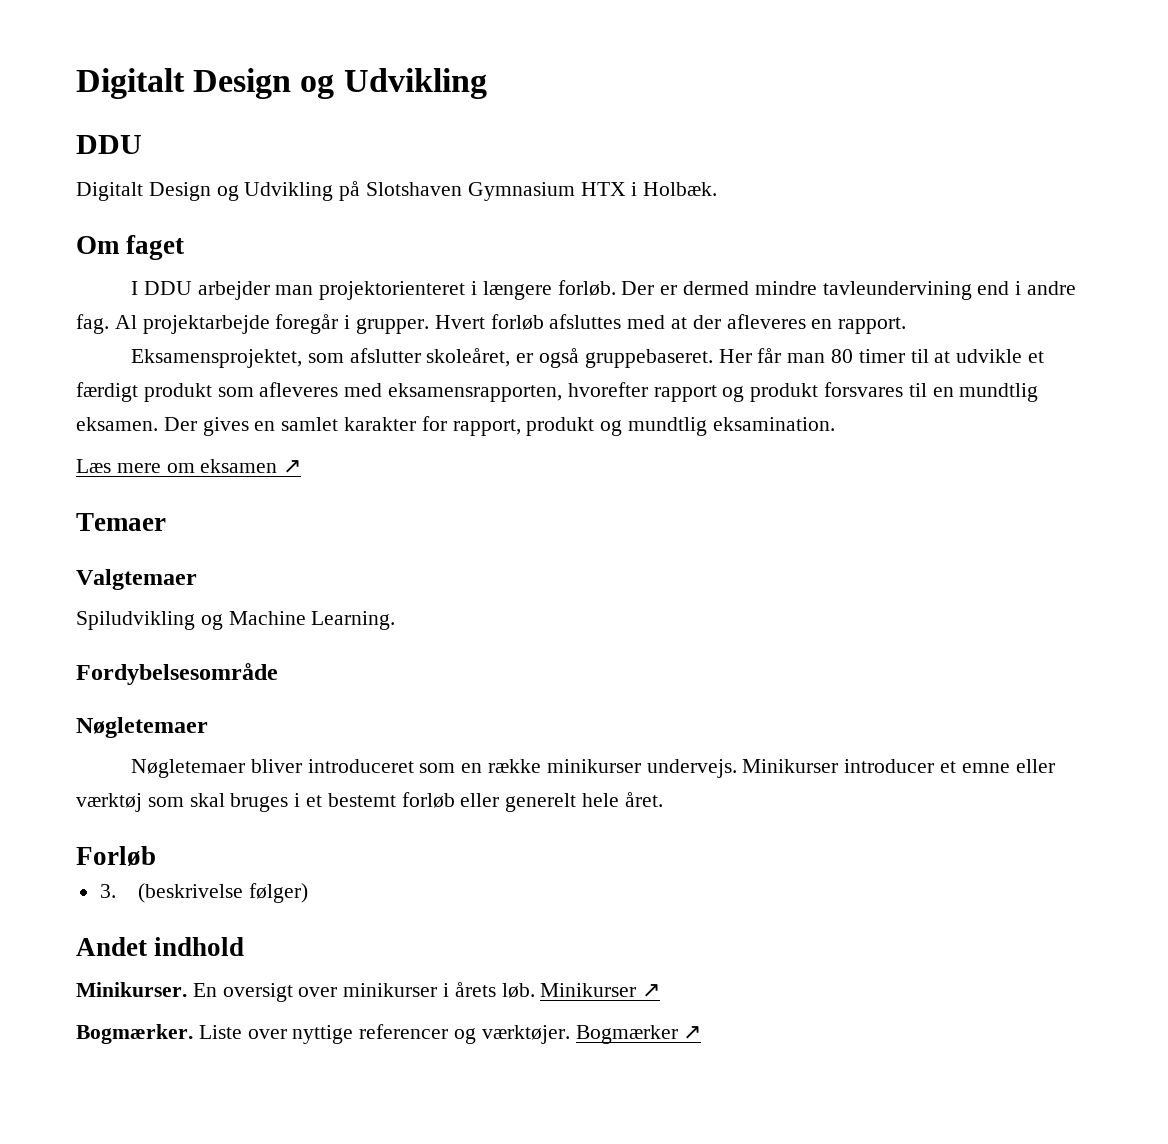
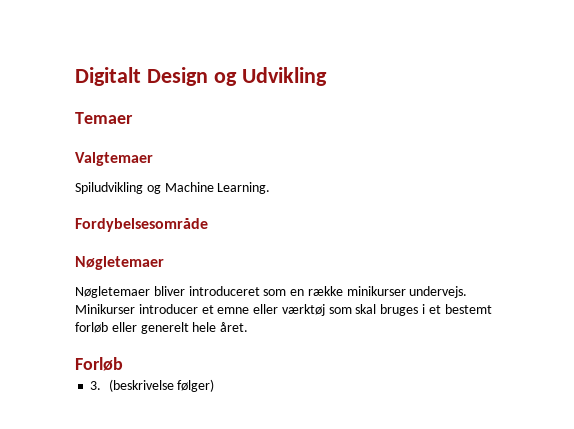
[76,68,487,99] [76,135,142,154] [76,181,718,201] [76,235,185,260] [130,280,1077,300] [76,314,907,334] [130,348,1045,368] [76,382,1039,402] [76,416,835,436] [76,459,302,473] Digitalt Design og Udvikling // DDU // Digitalt Design og Udvikling på Slotshaven Gymnasium HTX i Holbæk. // Om faget // I DDU arbejder man projektorienteret i længere forløb. Der er dermed mindre tavleundervining end i andre fag. Al projektarbejde foregår i grupper. Hvert forløb afsluttes med at der afleveres en rapport. // Eksamensprojektet, som afslutter skoleåret, er også gruppebaseret. Her får man 80 timer til at udvikle et færdigt produkt som afleveres med eksamensrapporten, hvorefter rapport og produkt forsvares til en mundtlig eksamen. Der gives en samlet karakter for rapport, produkt og mundtlig eksamination. // Læs mere om eksamen ↗ -> [75,67,327,86] Digitalt Design og Udvikling
[76,937,245,956] [76,982,661,1002] [76,1024,702,1044] // Andet indhold // Minikurser. En oversigt over minikurser i årets løb. Minikurser ↗ // Bogmærker. Liste over nyttige referencer og værktøjer. Bogmærker ↗ -> (215, 385) none

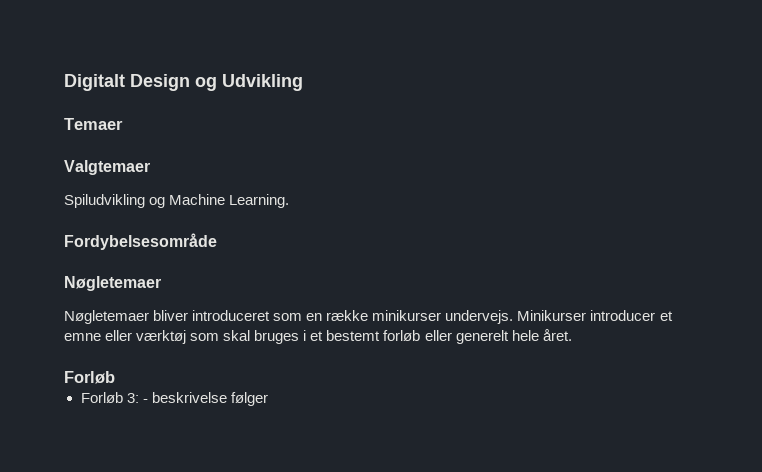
[90,379,215,392] 3. (beskrivelse følger) -> [80,392,268,406] Forløb 3: - beskrivelse følger

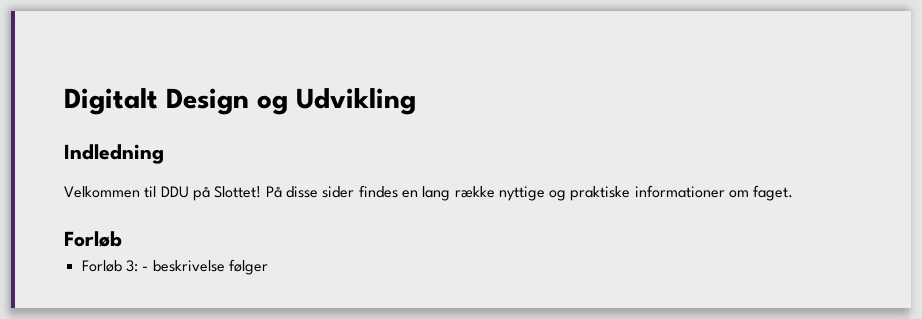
[64,118,123,130] [64,160,150,175] [64,194,290,208] [64,233,217,250] [64,276,161,291] [64,310,673,324] [64,329,572,344] Temaer // Valgtemaer // Spiludvikling og Machine Learning. // Fordybelsesområde // Nøgletemaer // Nøgletemaer bliver introduceret som en række minikurser undervejs. Minikurser introducer et emne eller værktøj som skal bruges i et bestemt forløb eller generelt hele året. -> [64,144,164,164] [64,185,794,201] Indledning // Velkommen til DDU på Slottet! På disse sider findes en lang række nyttige og praktiske informationer om faget.

